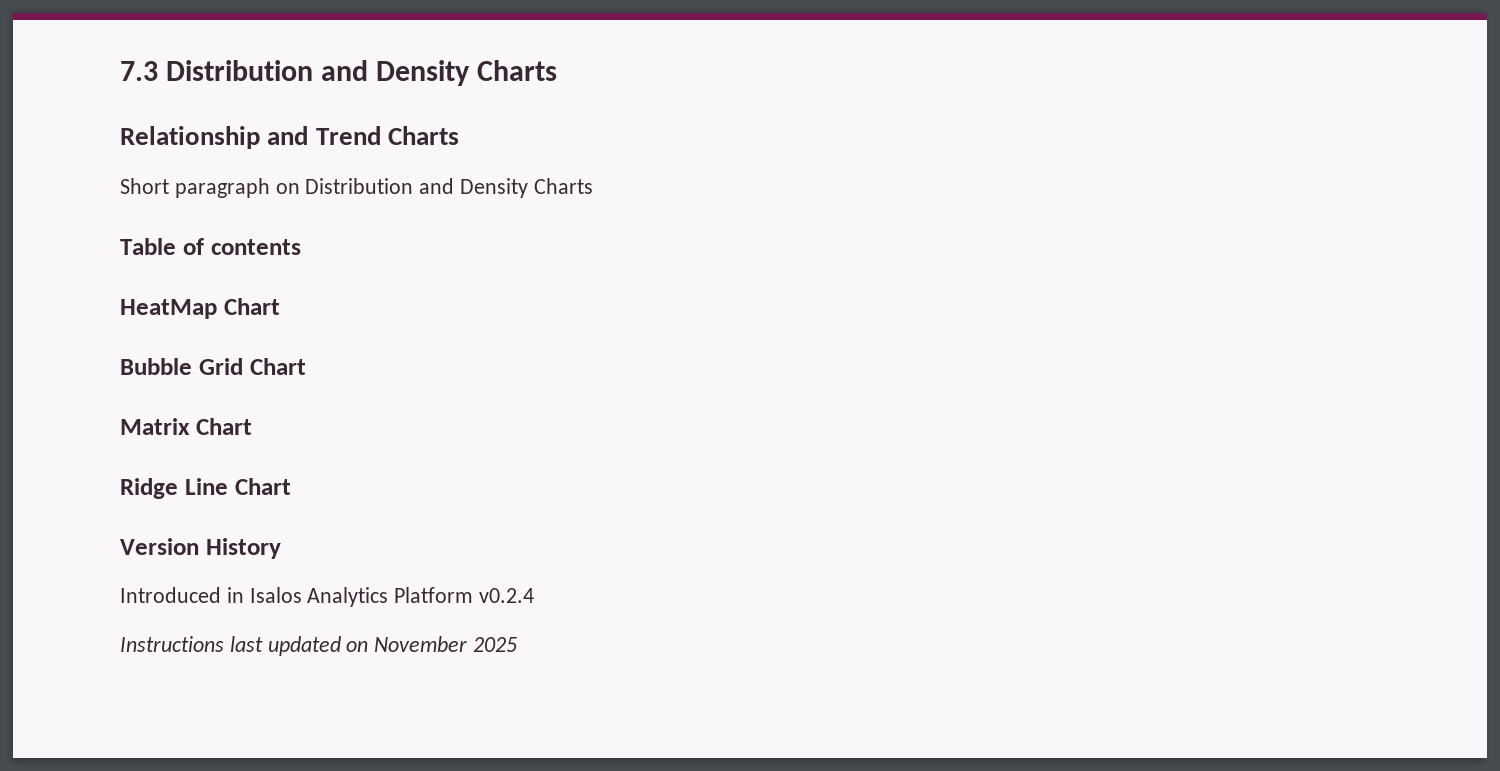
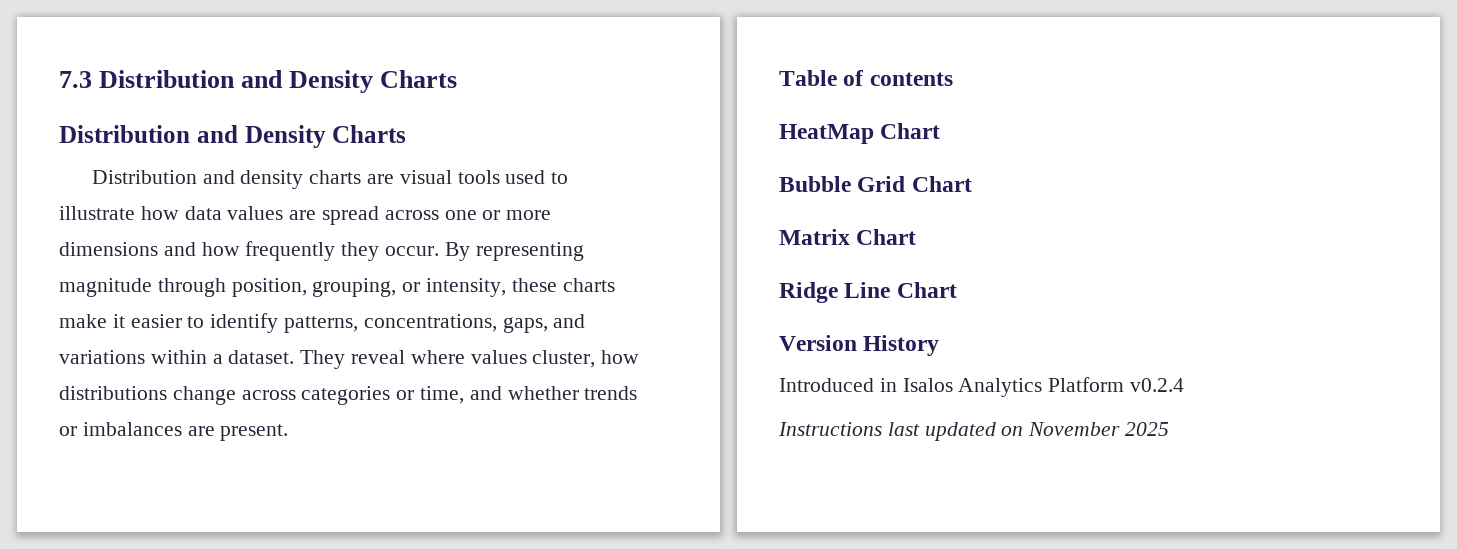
[120,126,459,149] [120,178,593,198] Relationship and Trend Charts // Short paragraph on Distribution and Density Charts -> [59,125,407,148] [91,170,569,189] [59,206,552,225] [59,241,584,261] [59,278,615,297] [59,313,586,333] [59,350,640,369] [59,386,638,405] [59,422,289,441] Distribution and Density Charts // Distribution and density charts are visual tools used to illustrate how data values are spread across one or more dimensions and how frequently they occur. By representing magnitude through position, grouping, or intensity, these charts make it easier to identify patterns, concentrations, gaps, and variations within a dataset. They reveal where values cluster, how distributions change across categories or time, and whether trends or imbalances are present.

